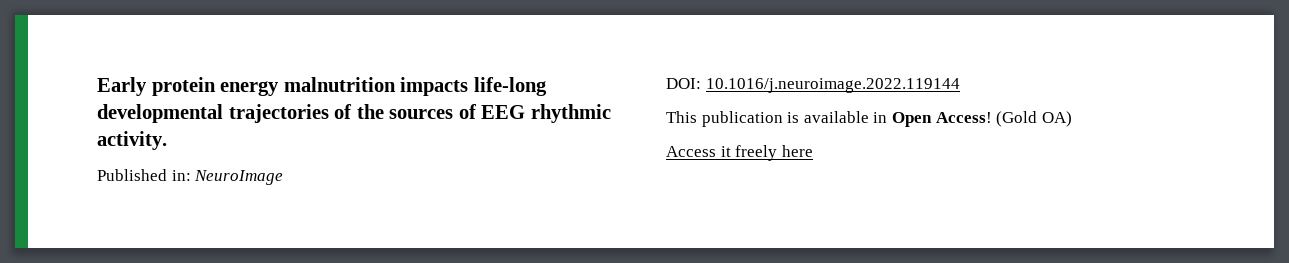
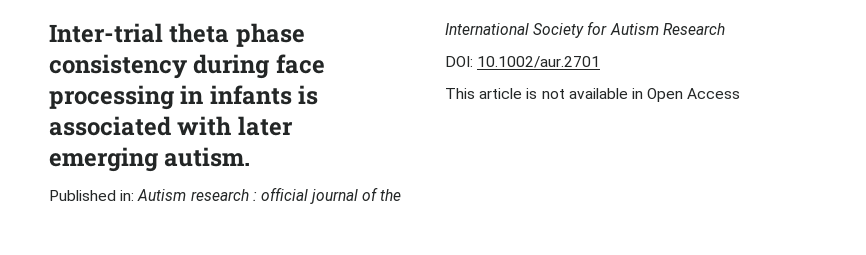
[97,77,547,96] [97,104,611,123] [97,131,167,150] [97,169,284,185] Early protein energy malnutrition impacts life-long developmental trajectories of the sources of EEG rhythmic activity. // Published in: NeuroImage -> [49,23,305,47] [49,54,325,79] [49,85,319,110] [49,116,293,136] [49,147,251,172] [49,187,402,204] [445,21,725,38] Inter-trial theta phase consistency during face processing in infants is associated with later emerging autism. // Published in: Autism research : official journal of the International Society for Autism Research
[705,78,960,93] 10.1016/j.neuroimage.2022.119144 -> [477,56,601,68] 10.1002/aur.2701
[701,111,1072,127] [666,145,813,161] publication is available in Open Access! (Gold OA) // Access it freely here -> [479,88,741,102] article is not available in Open Access

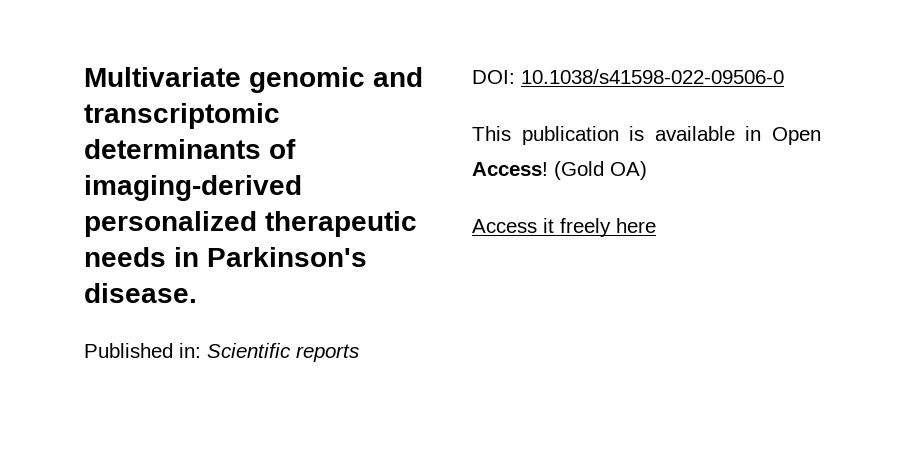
[49,23,305,47] [49,54,325,79] [49,85,319,110] [49,116,293,136] [49,147,251,172] [49,187,402,204] [445,21,725,38] Inter-trial theta phase consistency during face processing in infants is associated with later emerging autism. // Published in: Autism research : official journal of the International Society for Autism Research -> [84,67,423,93] [84,103,280,129] [84,139,296,159] [84,175,302,201] [84,211,417,237] [84,247,367,267] [84,283,197,303] [84,343,359,362] Multivariate genomic and transcriptomic determinants of imaging-derived personalized therapeutic needs in Parkinson's disease. // Published in: Scientific reports
[477,56,601,68] 10.1002/aur.2701 -> [521,69,784,84] 10.1038/s41598-022-09506-0
[479,88,741,102] article is not available in Open Access -> [521,126,821,145] [472,161,647,180] [472,218,656,237] publication is available in Open Access! (Gold OA) // Access it freely here

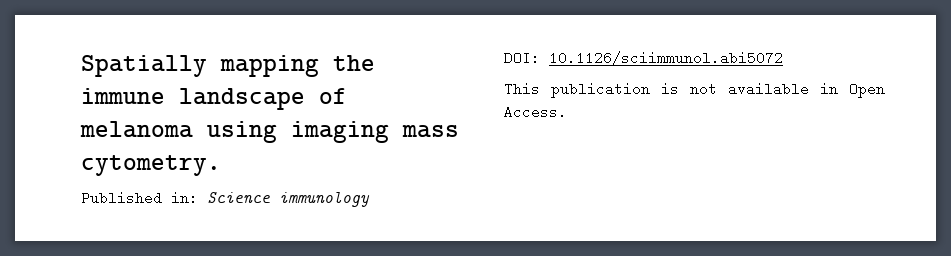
[84,67,423,93] [84,103,280,129] [84,139,296,159] [84,175,302,201] [84,211,417,237] [84,247,367,267] [84,283,197,303] Multivariate genomic and transcriptomic determinants of imaging-derived personalized therapeutic needs in Parkinson's disease. -> [81,55,375,77] [81,88,347,110] [80,121,459,143] [81,155,221,176] Spatially mapping the immune landscape of melanoma using imaging mass cytometry.
[207,343,359,362] Scientific reports -> [207,191,370,207] Science immunology
[521,69,784,84] 10.1038/s41598-022-09506-0 -> [549,51,783,65] 10.1126/sciimmunol.abi5072
(645, 133) none -> [690,84,717,94] not
[472,161,647,180] [472,218,656,237] Access! (Gold OA) // Access it freely here -> [504,105,567,119] Access.

